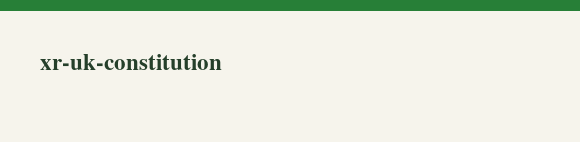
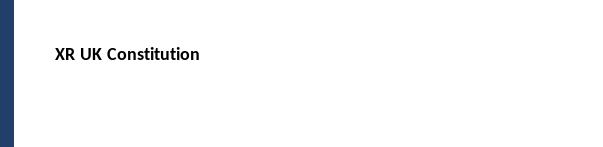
[40,54,222,70] xr-uk-constitution -> [55,47,200,60] XR UK Constitution

